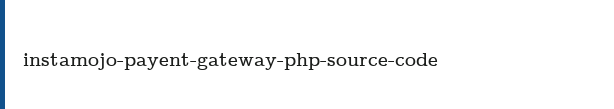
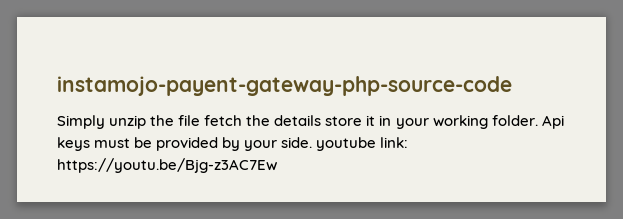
(438, 61) none -> [57,115,564,129] [57,137,409,151] [57,158,277,173] // Simply unzip the file fetch the details store it in your working folder. Api keys must be provided by your side. youtube link: https://youtu.be/Bjg-z3AC7Ew

